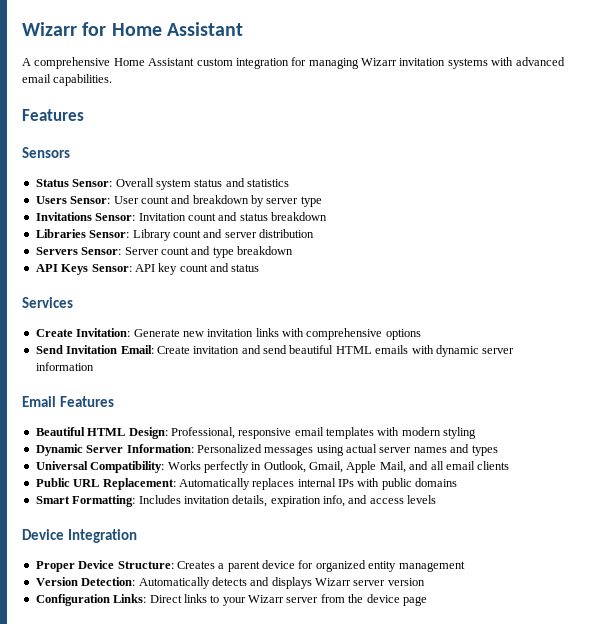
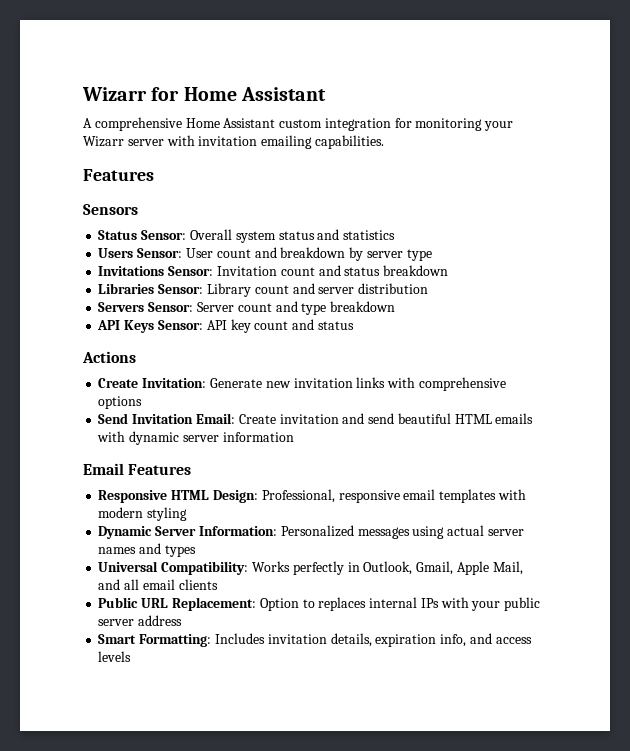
[308,57,565,69] [22,74,51,83] managing Wizarr invitation systems with advanced email -> [415,118,514,131] [83,135,313,149] monitoring your Wizarr server with invitation emailing
[22,297,73,308] Services -> [82,351,136,363] Actions
[35,427,85,436] Beautiful -> [98,490,168,503] Responsive
[178,478,250,490] Automatically -> [259,598,315,611] Option to
[381,478,458,490] public domains -> [471,597,541,611] [98,615,183,626] your public server address
[22,529,137,543] [35,560,465,572] [35,577,425,589] [35,594,427,606] // Device Integration // Proper Device Structure: Creates a parent device for organized entity management // Version Detection: Automatically detects and displays Wizarr server version // Configuration Links: Direct links to your Wizarr server from the device page -> (132, 656) none

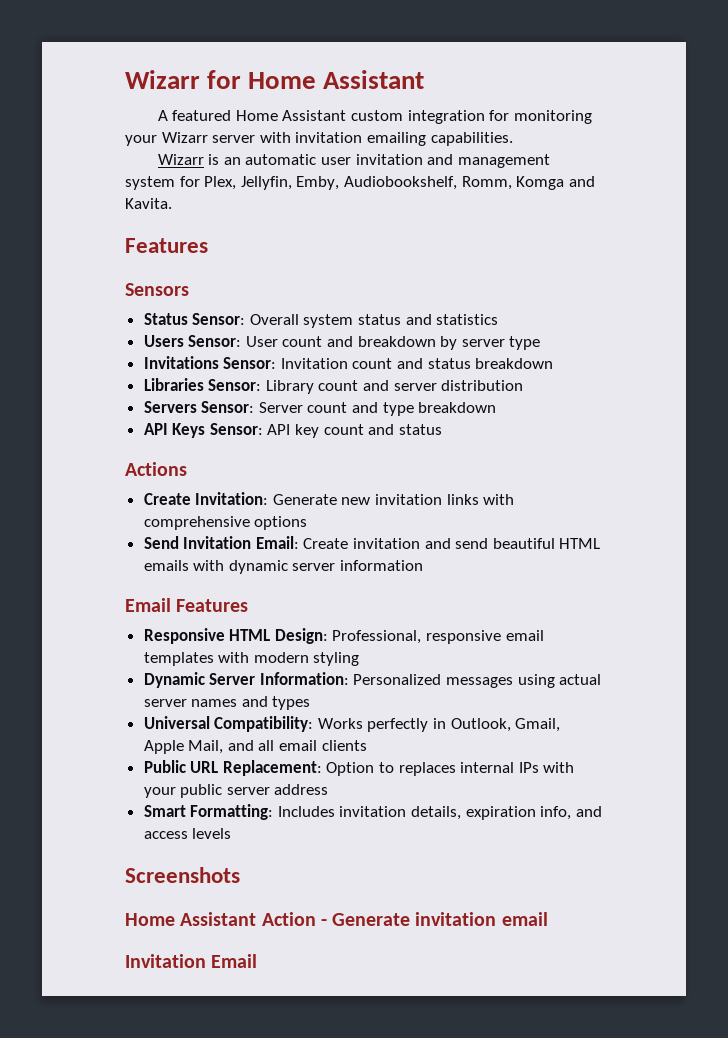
[94,117,182,131] comprehensive -> [172,110,232,121] featured
(384, 142) none -> [157,154,550,168] [125,176,595,190] [125,198,172,209] // Wizarr is an automatic user invitation and management system for Plex, Jellyfin, Emby, Audiobookshelf, Romm, Komga and Kavita.
(132, 656) none -> [125,867,240,883] [125,912,548,926] [125,954,258,968] // Screenshots // Home Assistant Action - Generate invitation email // Invitation Email

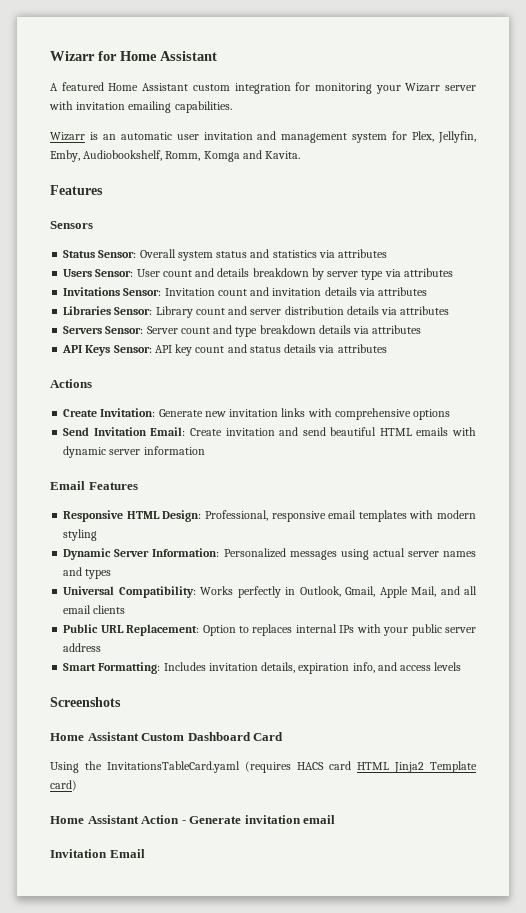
(499, 319) none -> [318,249,388,258] via attributes
(354, 341) none -> [217,268,250,277] details
(541, 343) none -> [384,268,453,277] via attributes
[427,358,554,369] status breakdown -> [272,287,428,296] invitation details via attributes
(524, 385) none -> [346,306,450,315] details via attributes
(497, 407) none -> [318,325,422,334] details via attributes
(442, 429) none -> [284,344,387,353] details via attributes
(240, 875) none -> [50,732,284,741] [50,761,477,773] [50,780,77,791] // Home Assistant Custom Dashboard Card // Using the InvitationsTableCard.yaml (requires HACS card HTML Jinja2 Template card)

